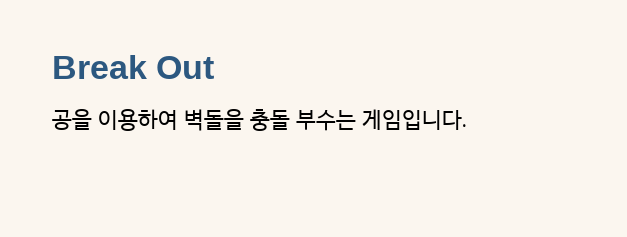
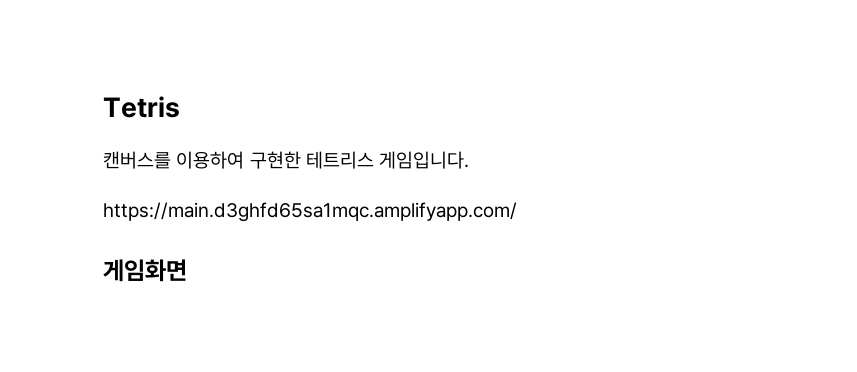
[52,55,215,79] [52,109,356,131] Break Out // 공을 이용하여 벽돌을 충돌 부수는 -> [103,96,180,118] [103,151,374,169] Tetris // 캔버스를 이용하여 구현한 테트리스
(467, 119) none -> [103,202,517,222] [103,259,187,282] // https://main.d3ghfd65sa1mqc.amplifyapp.com/ // 게임화면

